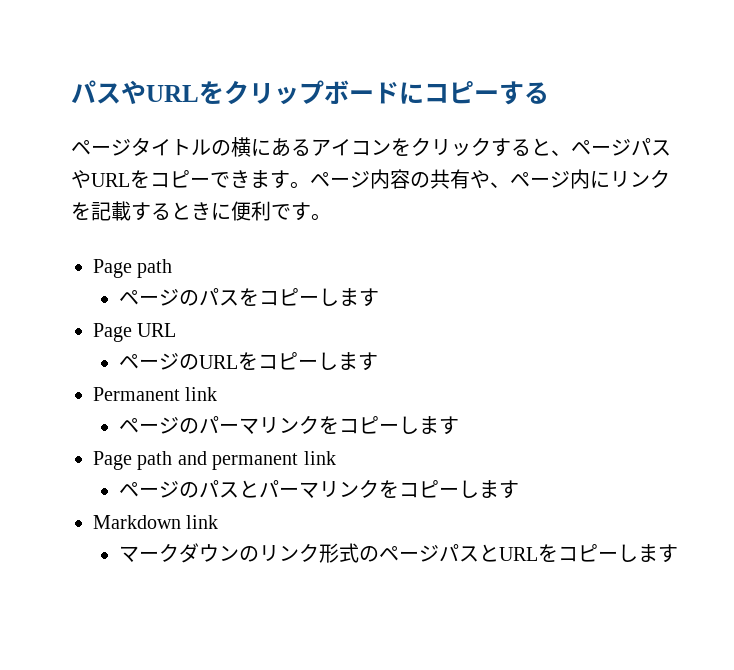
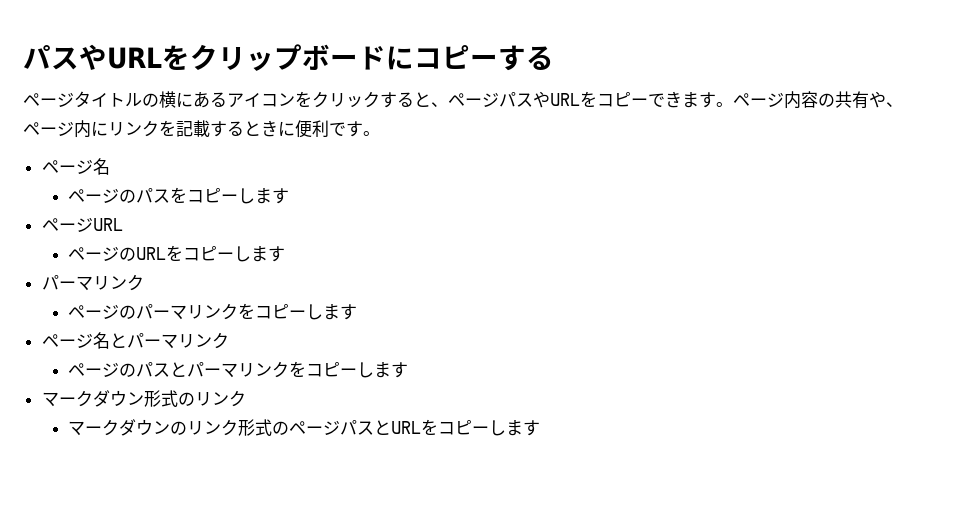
[93,259,173,278] Page path -> [41,158,110,175] ページ名
[93,323,132,342] Page -> [41,217,93,232] ページ
[93,387,218,401] Permanent link -> [41,274,144,291] パーマリンク
[93,451,336,470] Page path and permanent link -> [41,332,229,349] ページ名とパーマリンク
[93,515,219,529] Markdown link -> [41,390,246,407] マークダウン形式のリンク

